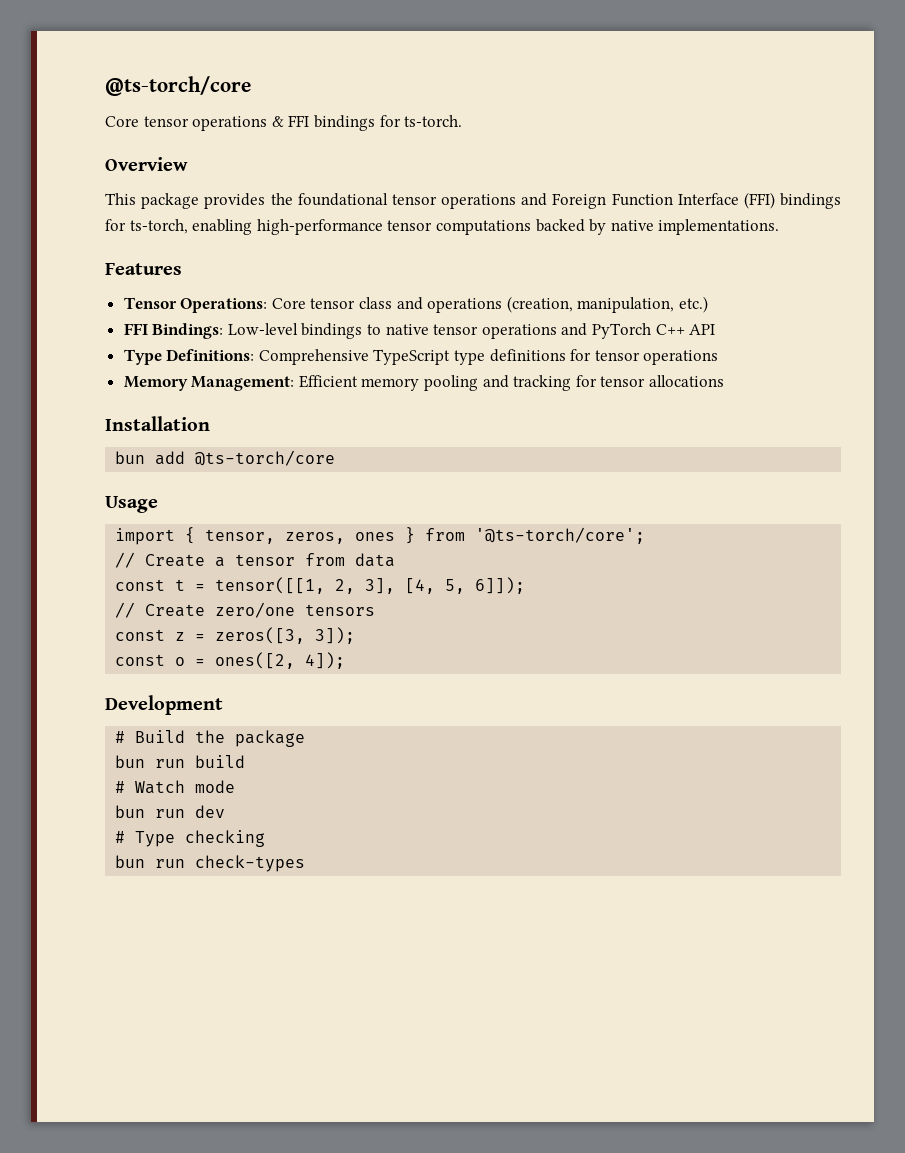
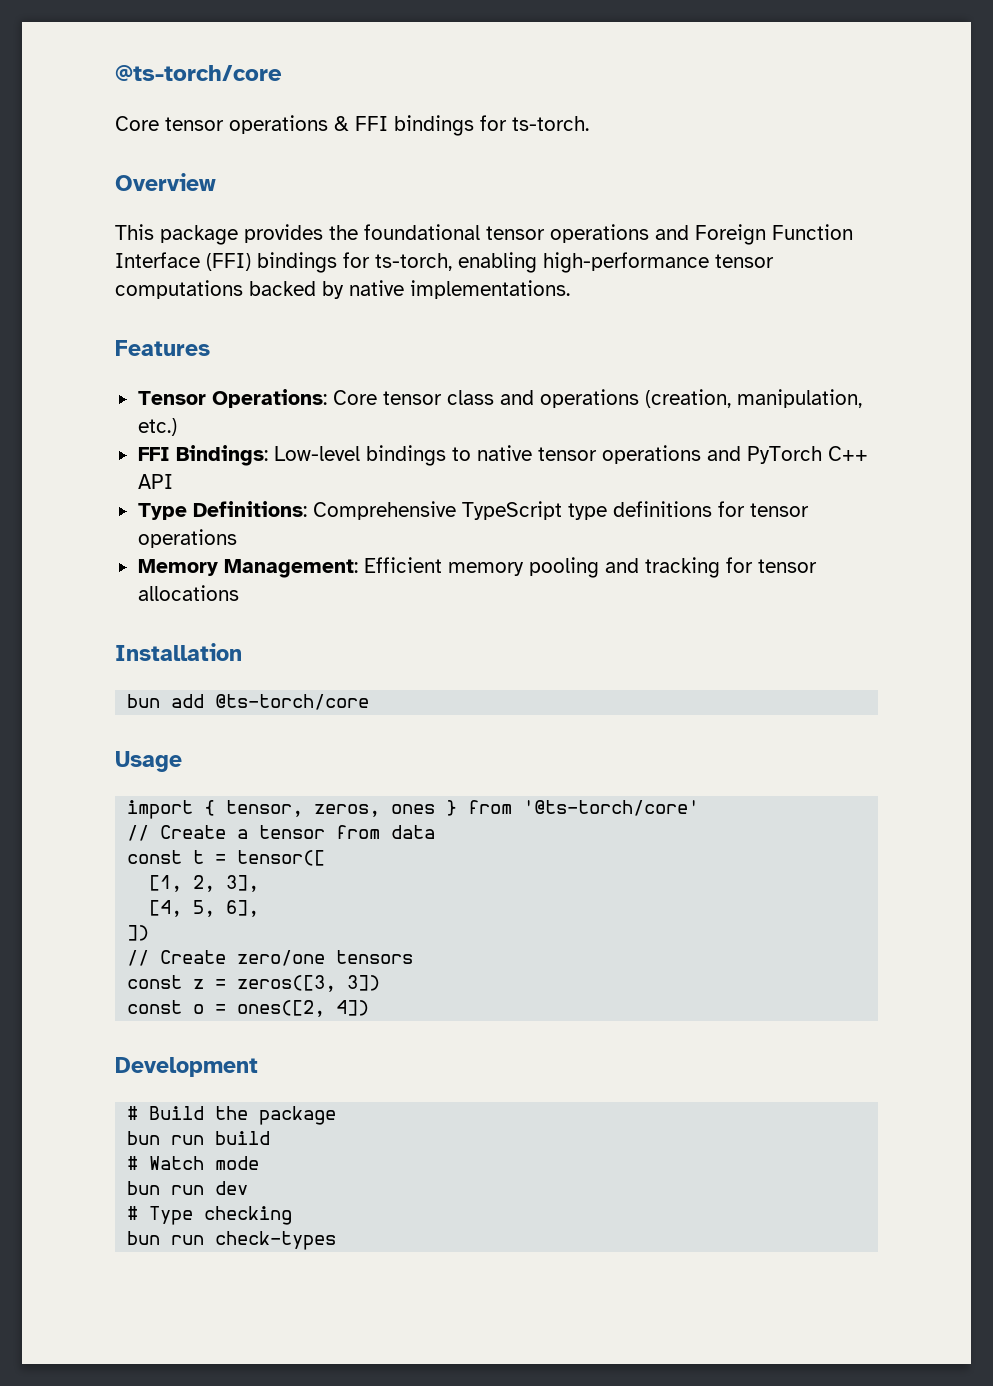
[475,527,646,544] '@ts-torch/core'; -> [523,800,700,816] '@ts-torch/core'
[215,577,326,594] tensor([[1, -> [237,850,326,866] [149,875,183,892] tensor([ // [1,
(396, 586) none -> (260, 883) //
[475,577,526,594] 6]]); -> [226,900,260,917] [127,925,150,941] 6], // ])
[315,627,356,644] 3]); -> [347,975,381,991] 3])
[305,652,346,669] 4]); -> [336,1000,370,1016] 4])

